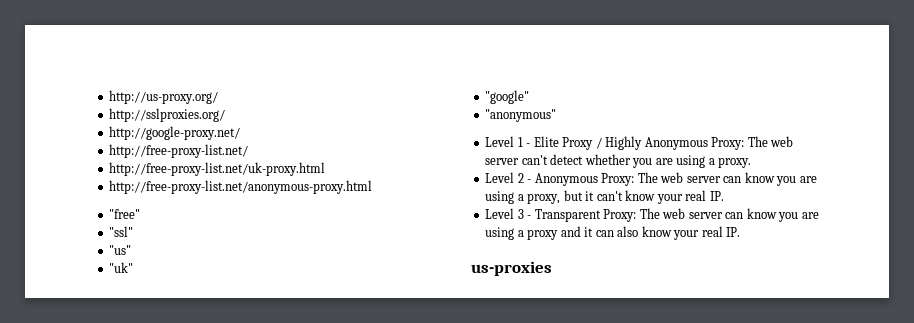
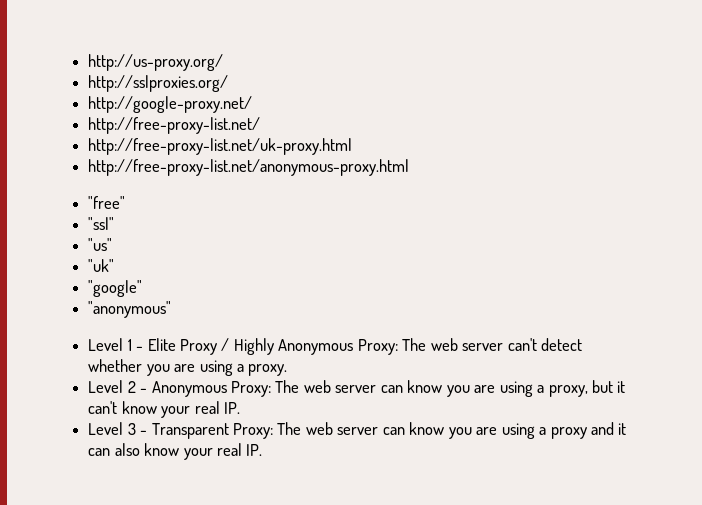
[471,261,552,276] // us-proxies -> (263, 450) none

